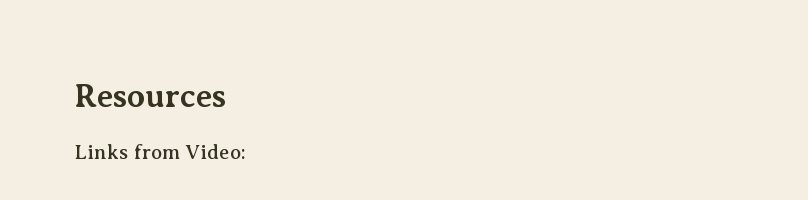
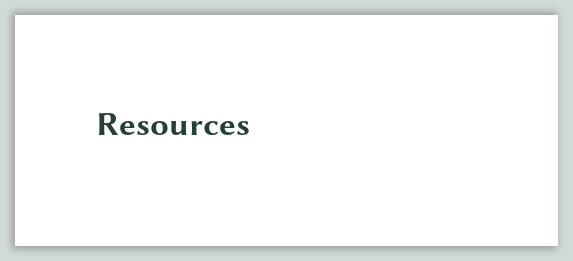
[75,144,247,159] // Links from Video: -> (250, 124) none

